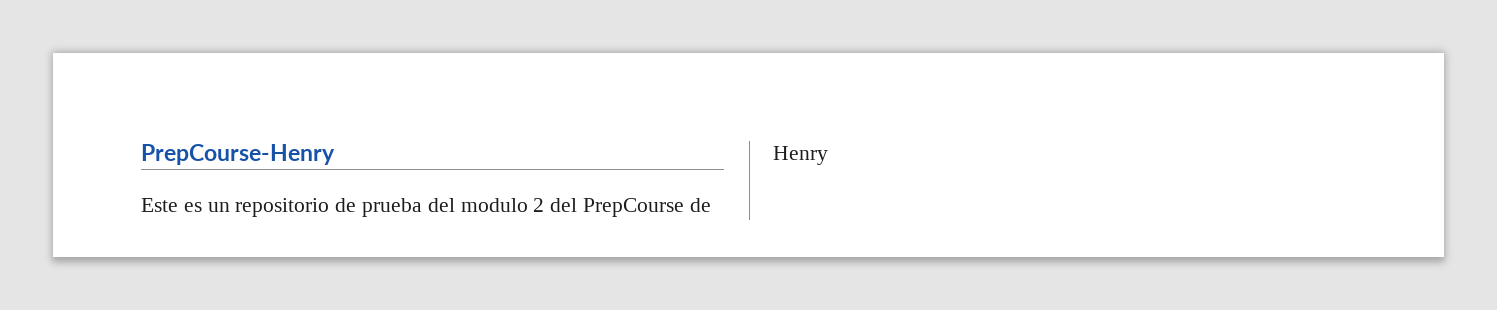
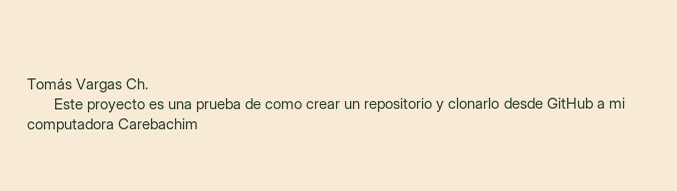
[141,144,335,165] [141,198,711,217] [773,146,828,165] PrepCourse-Henry // Este es un repositorio de prueba del modulo 2 del PrepCourse de Henry -> [26,78,149,93] [53,97,626,114] [27,118,200,133] Tomás Vargas Ch. // Este proyecto es una prueba de como crear un repositorio y clonarlo desde GitHub a mi computadora Carebachim

